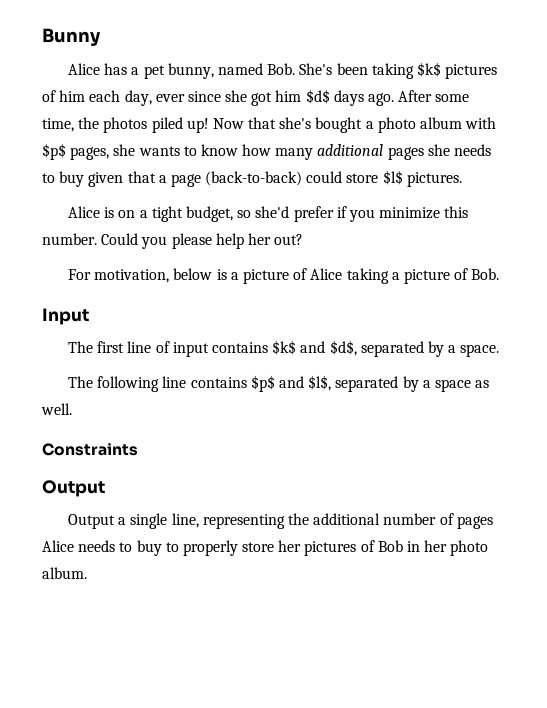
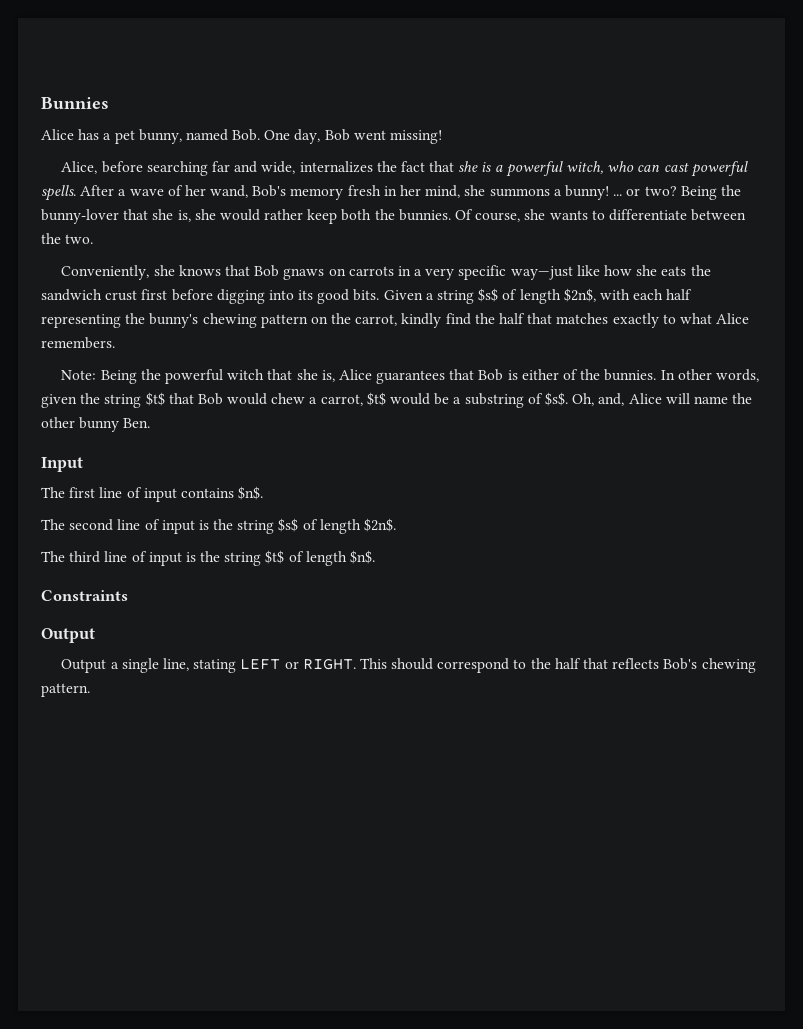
[42,28,101,46] Bunny -> [41,97,109,109] Bunnies
[299,62,498,79] [42,89,470,106] [42,117,497,133] [42,143,492,160] [42,170,462,187] [68,206,469,222] [42,233,304,249] [68,268,500,284] She's been taking $k$ pictures of him each day, ever since she got him $d$ days ago. After some time, the photos piled up! Now that she's bought a photo album with $p$ pages, she wants to know how many additional pages she needs to buy given that a page (back-to-back) could store $l$ pictures. // Alice is on a tight budget, so she'd prefer if you minimize this number. Could you please help her out? // For motivation, below is a picture of Alice taking a picture of Bob. -> [264,129,443,144] [61,161,748,177] [41,185,741,201] [41,209,747,224] [41,233,94,244] [61,265,711,280] [41,288,693,304] [41,313,750,328] [41,337,115,349] [61,369,759,384] [41,392,753,408] [41,417,151,432] One day, Bob went missing! // Alice, before searching far and wide, internalizes the fact that she is a powerful witch, who can cast powerful spells. After a wave of her wand, Bob's memory fresh in her mind, she summons a bunny! ... or two? Being the bunny-lover that she is, she would rather keep both the bunnies. Of course, she wants to differentiate between the two. // Conveniently, she knows that Bob gnaws on carrots in a very specific way—just like how she eats the sandwich crust first before digging into its good bits. Given a string $s$ of length $2n$, with each half representing the bunny's chewing pattern on the carrot, kindly find the half that matches exactly to what Alice remembers. // Note: Being the powerful witch that she is, Alice guarantees that Bob is either of the bunnies. In other words, given the string $t$ that Bob would chew a carrot, $t$ would be a substring of $s$. Oh, and, Alice will name the other bunny Ben.
[272,340,500,357] [68,375,490,392] [41,403,72,415] $k$ and $d$, separated by a space. // The following line contains $p$ and $l$, separated by a space as well. -> [238,486,264,500] [41,518,397,534] [41,550,376,566] $n$. // The second line of input is the string $s$ of length $2n$. // The third line of input is the string $t$ of length $n$.
[202,513,493,529] [42,540,489,556] [42,567,87,579] representing the additional number of pages Alice needs to buy to properly store her pictures of Bob in her photo album. -> [193,658,756,673] [41,683,90,697] stating LEFT or RIGHT. This should correspond to the half that reflects Bob's chewing pattern.

